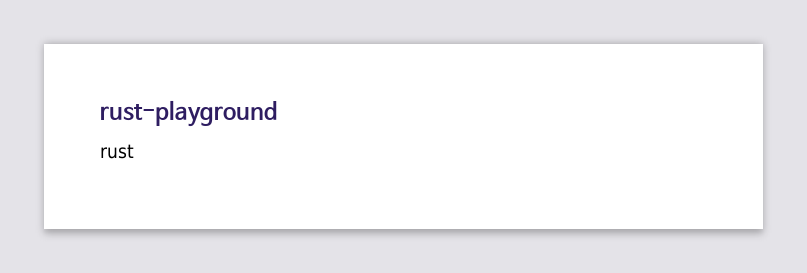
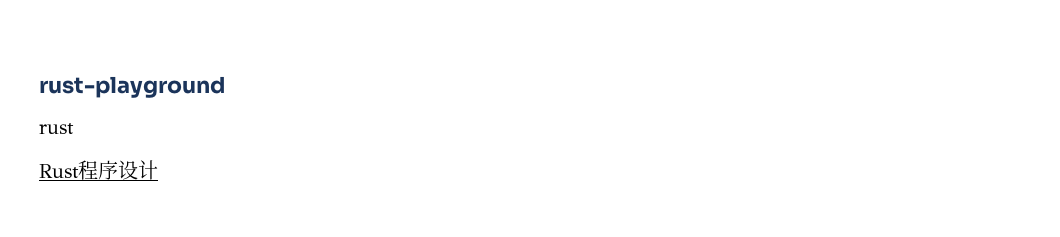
(134, 151) none -> [39,160,158,180] // Rust程序设计

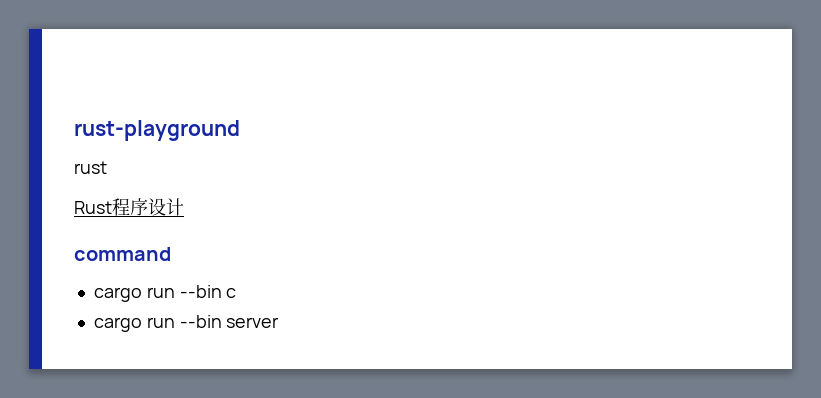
(158, 170) none -> [74,247,171,261] [93,285,237,302] [93,315,280,332] // command // cargo run --bin c // cargo run --bin server

